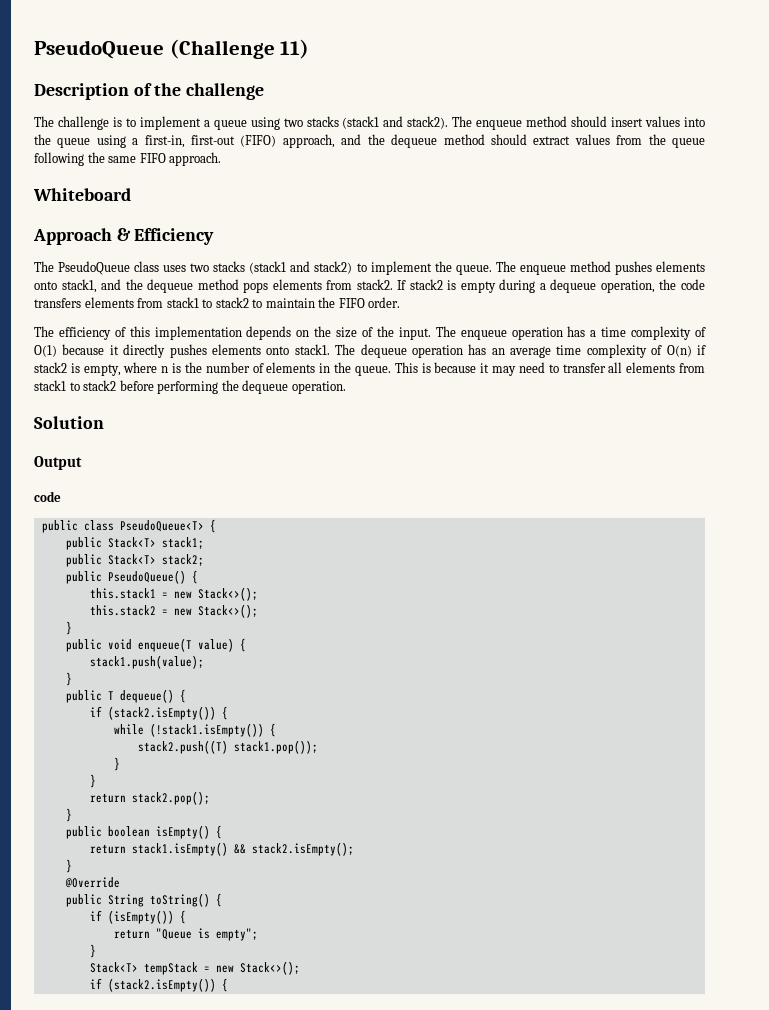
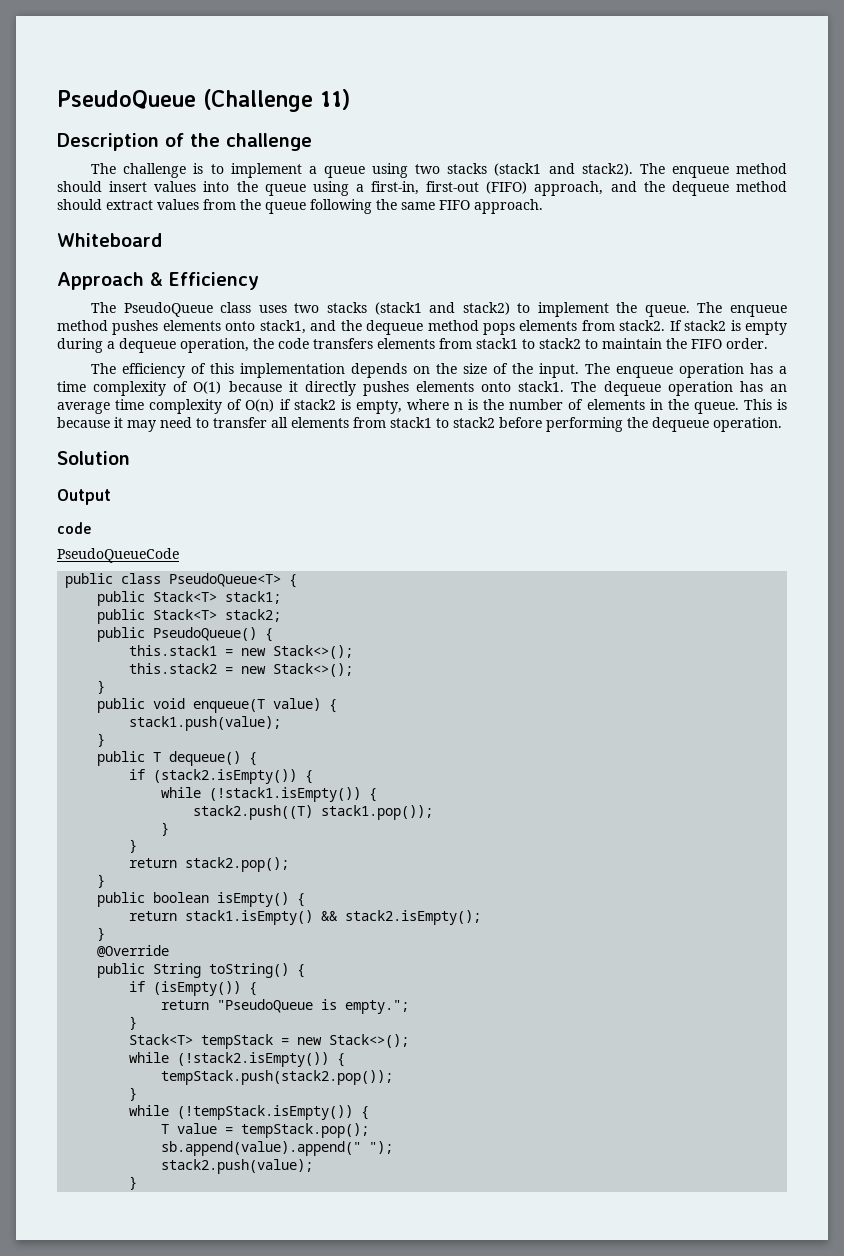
(61, 496) none -> [57,548,179,563] // PseudoQueueCode
[155,928,258,941] "Queue is empty"; -> [217,999,410,1014] "PseudoQueue is empty.";
[89,978,228,992] if (stack2.isEmpty()) { -> [129,1052,346,1067] [161,1070,394,1085] [129,1087,138,1101] [129,1105,370,1120] [161,1123,370,1138] [161,1141,394,1156] [161,1159,314,1174] [129,1176,138,1190] while (!stack2.isEmpty()) { // tempStack.push(stack2.pop()); // } // while (!tempStack.isEmpty()) { // T value = tempStack.pop(); // sb.append(value).append(" "); // stack2.push(value); // }

